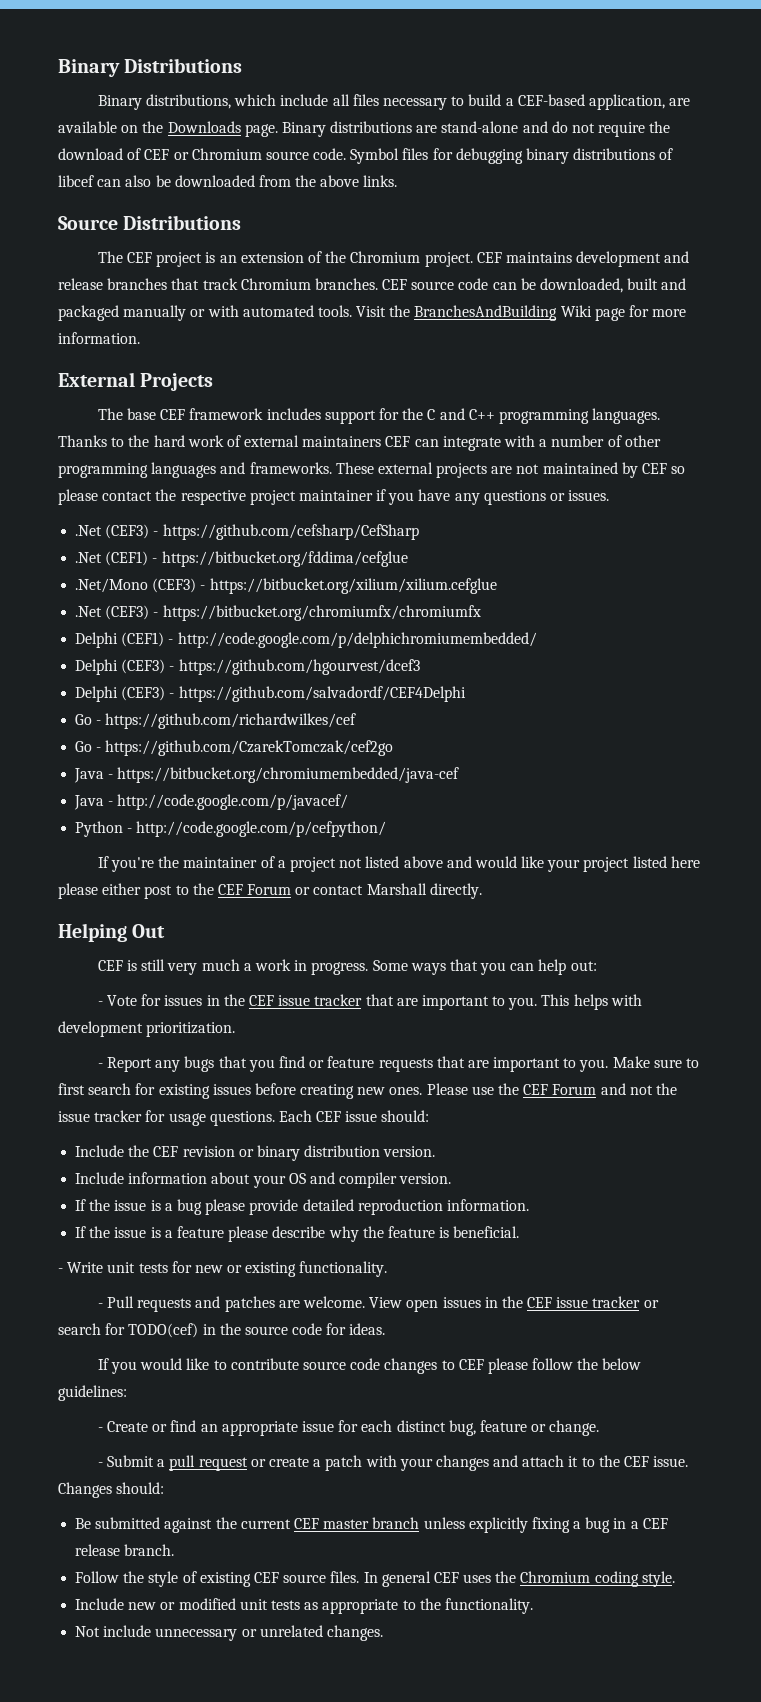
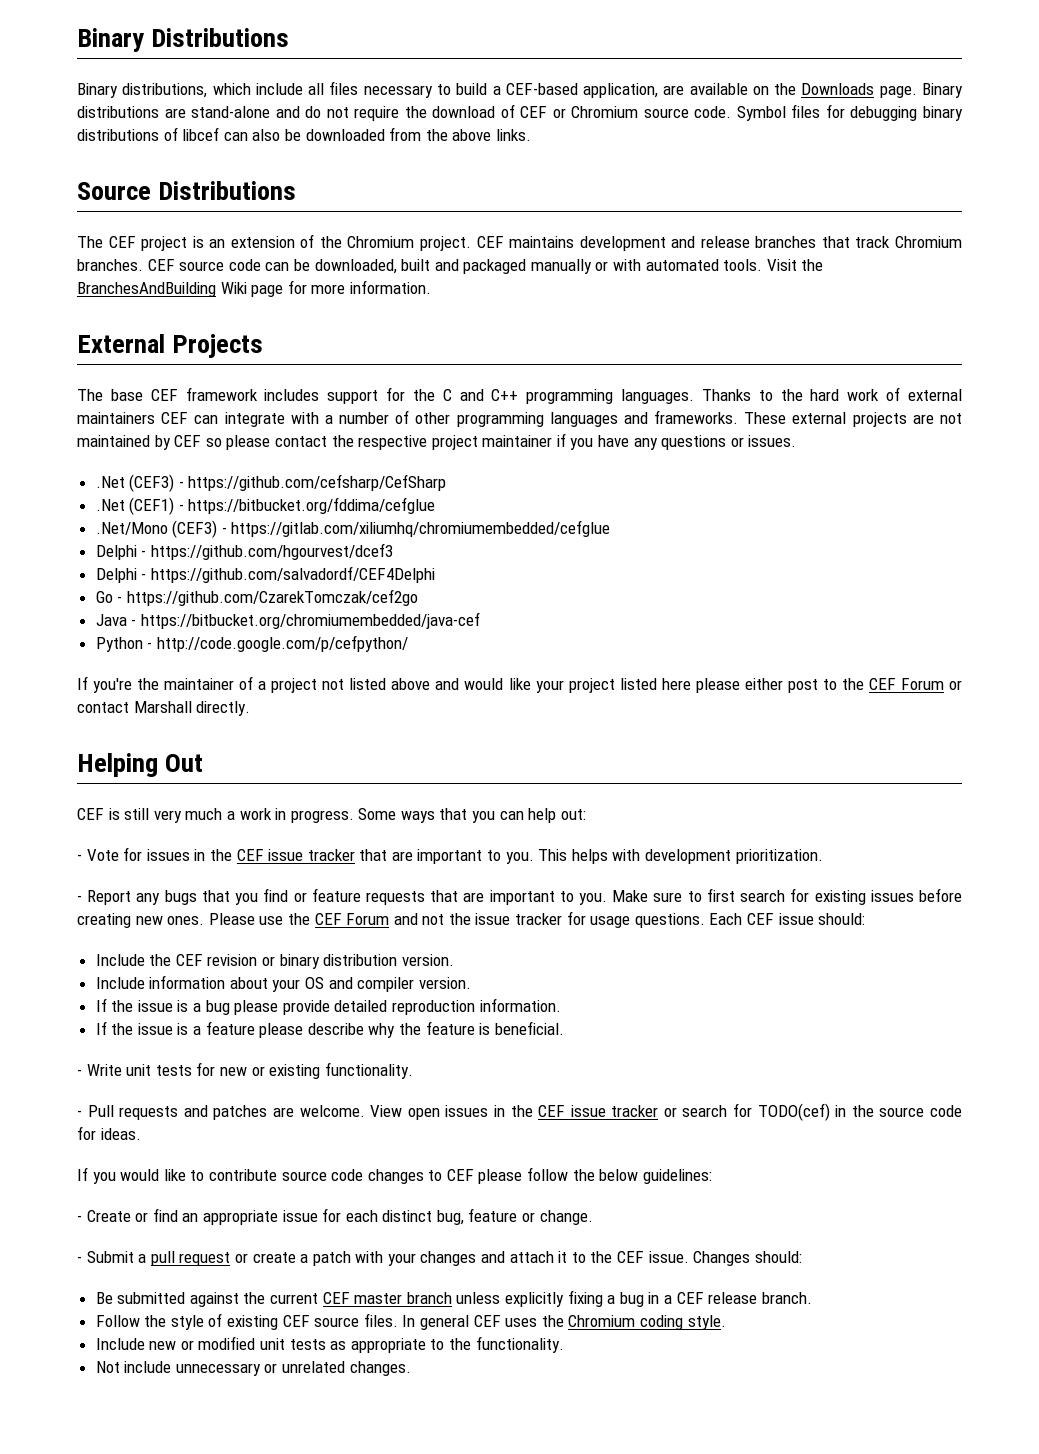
[209,578,497,594] [75,605,481,621] [75,632,537,648] [75,659,166,675] https://bitbucket.org/xilium/xilium.cefglue // .Net (CEF3) - https://bitbucket.org/chromiumfx/chromiumfx // Delphi (CEF1) - http://code.google.com/p/delphichromiumembedded/ // Delphi (CEF3) -> [231,520,611,537] [95,545,137,560] https://gitlab.com/xiliumhq/chromiumembedded/cefglue // Delphi
[121,686,166,701] (CEF3) -> (137, 575) none
[75,713,357,729] // Go - https://github.com/richardwilkes/cef -> (435, 574) none
[74,794,349,810] // Java - http://code.google.com/p/javacef/ -> (480, 620) none

